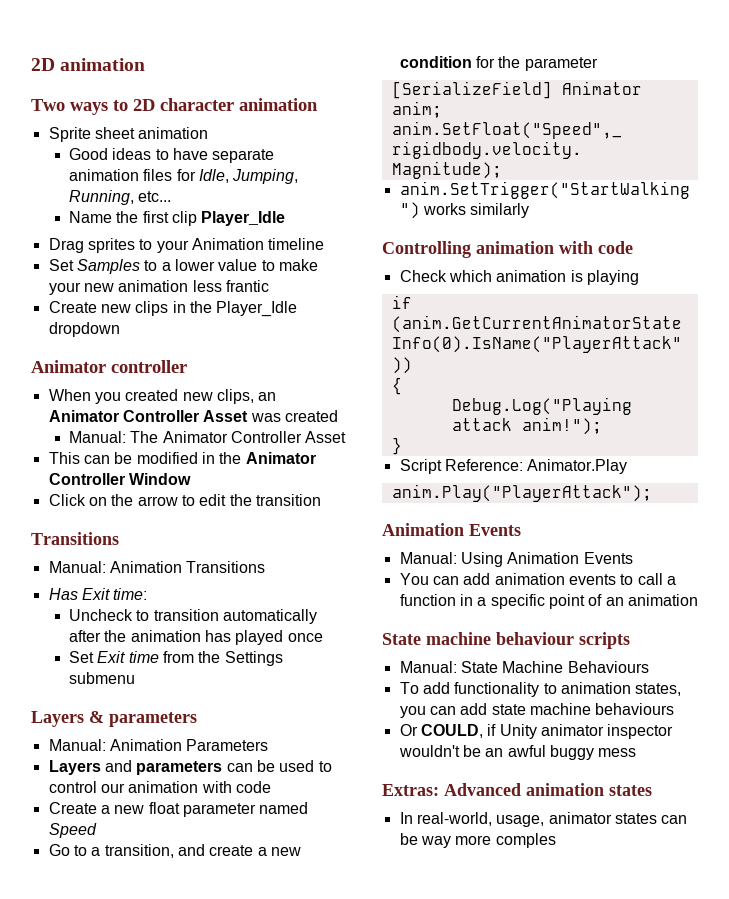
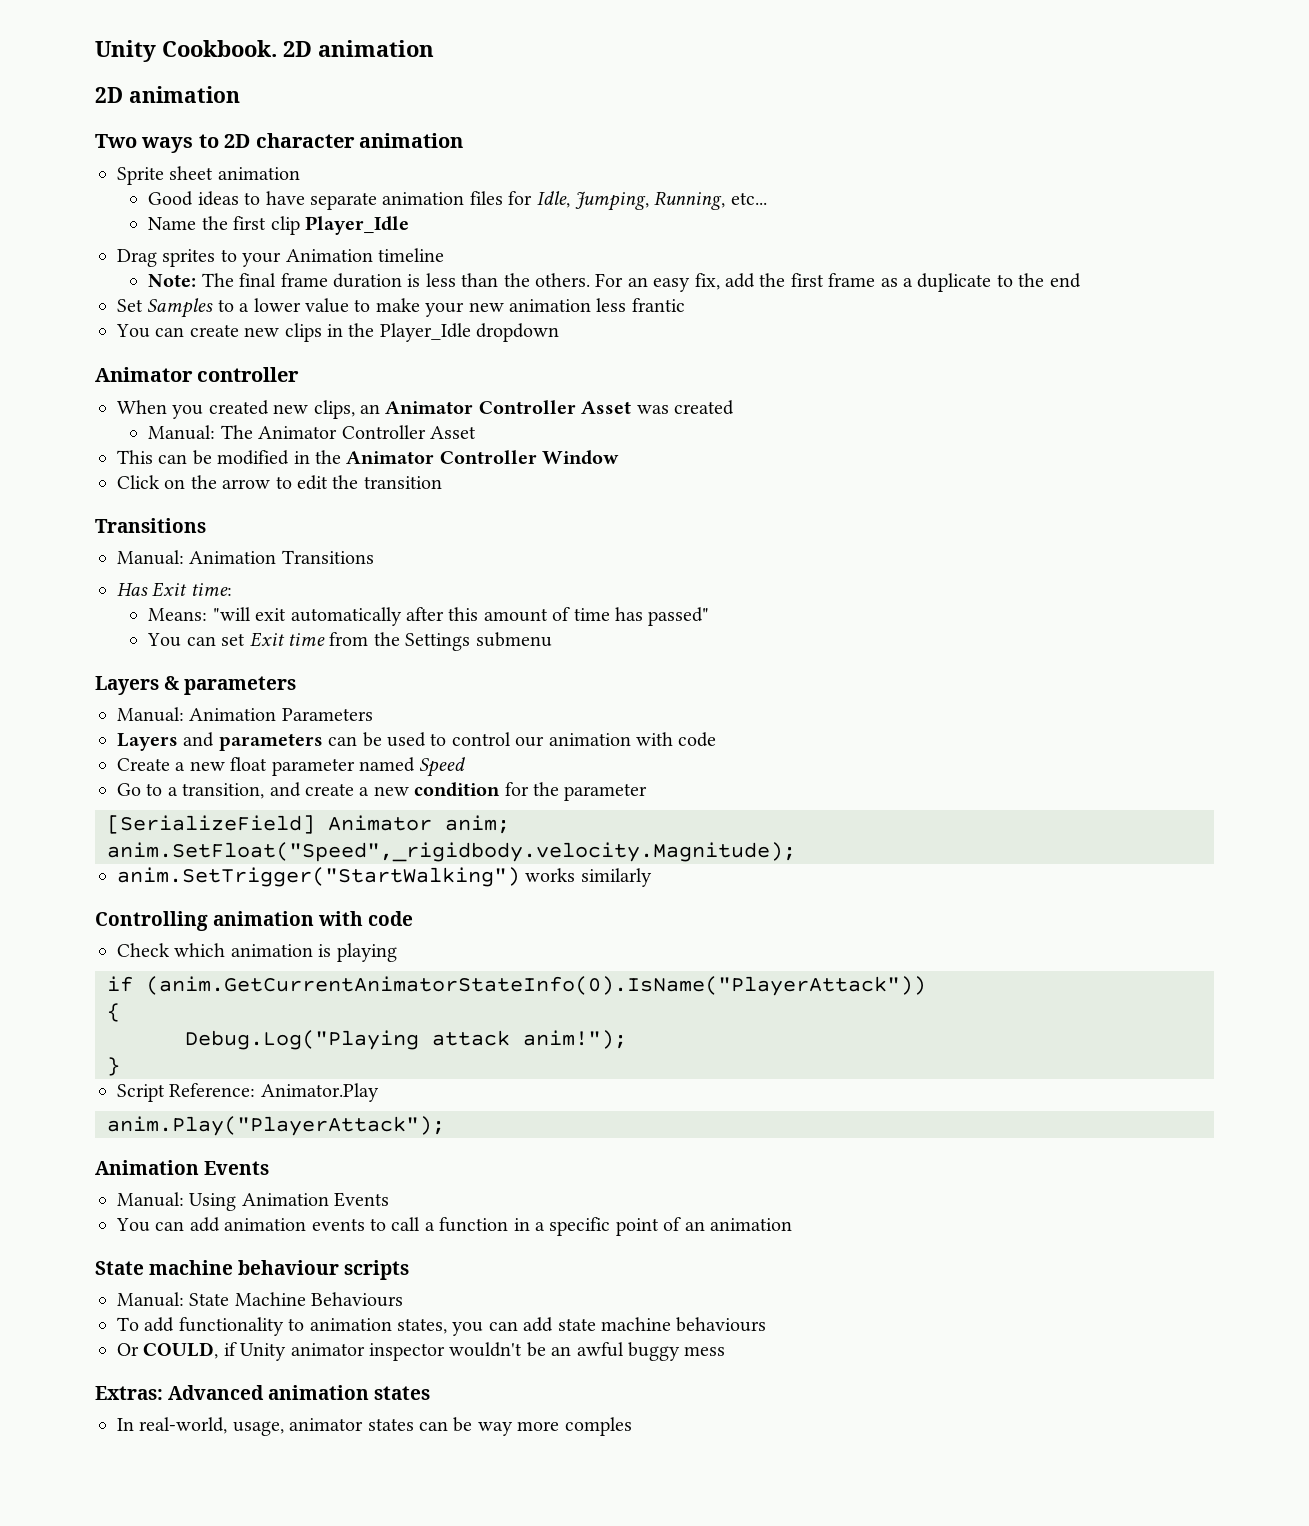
(31, 64) none -> [95,40,434,62] Unity Cookbook. 2D animation //
(325, 244) none -> [148,273,1081,292] // Note: The final frame duration is less than the others. For an easy fix, add the first frame as a duplicate to the end
[48,301,97,313] Create -> [116,324,239,338] You can create
[69,609,318,624] [69,630,323,645] [69,651,95,663] Uncheck to transition automatically after the animation has played once // Set -> [148,607,710,626] [147,633,246,647] Means: "will exit automatically after this amount of time has passed" // You can set

